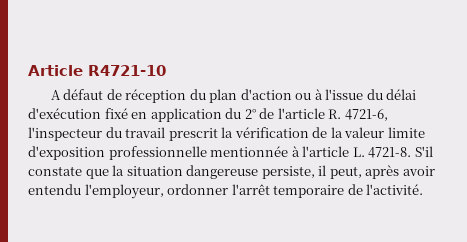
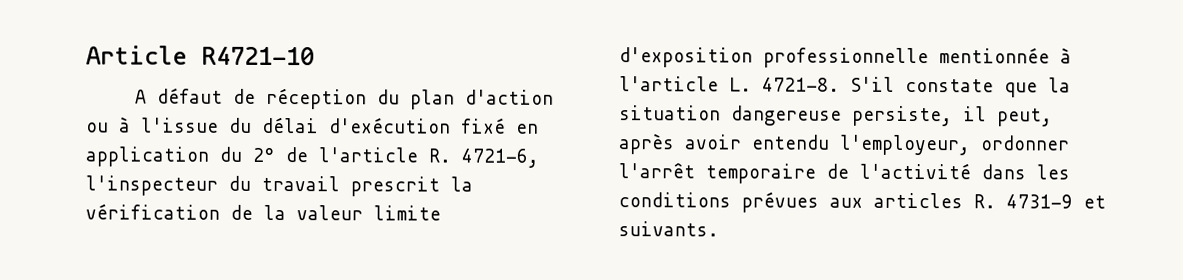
[366,184,424,195] l'activité. -> [859,162,1070,180] [618,191,1106,213] [618,221,719,237] l'activité dans les conditions prévues aux articles R. 4731-9 et suivants.

